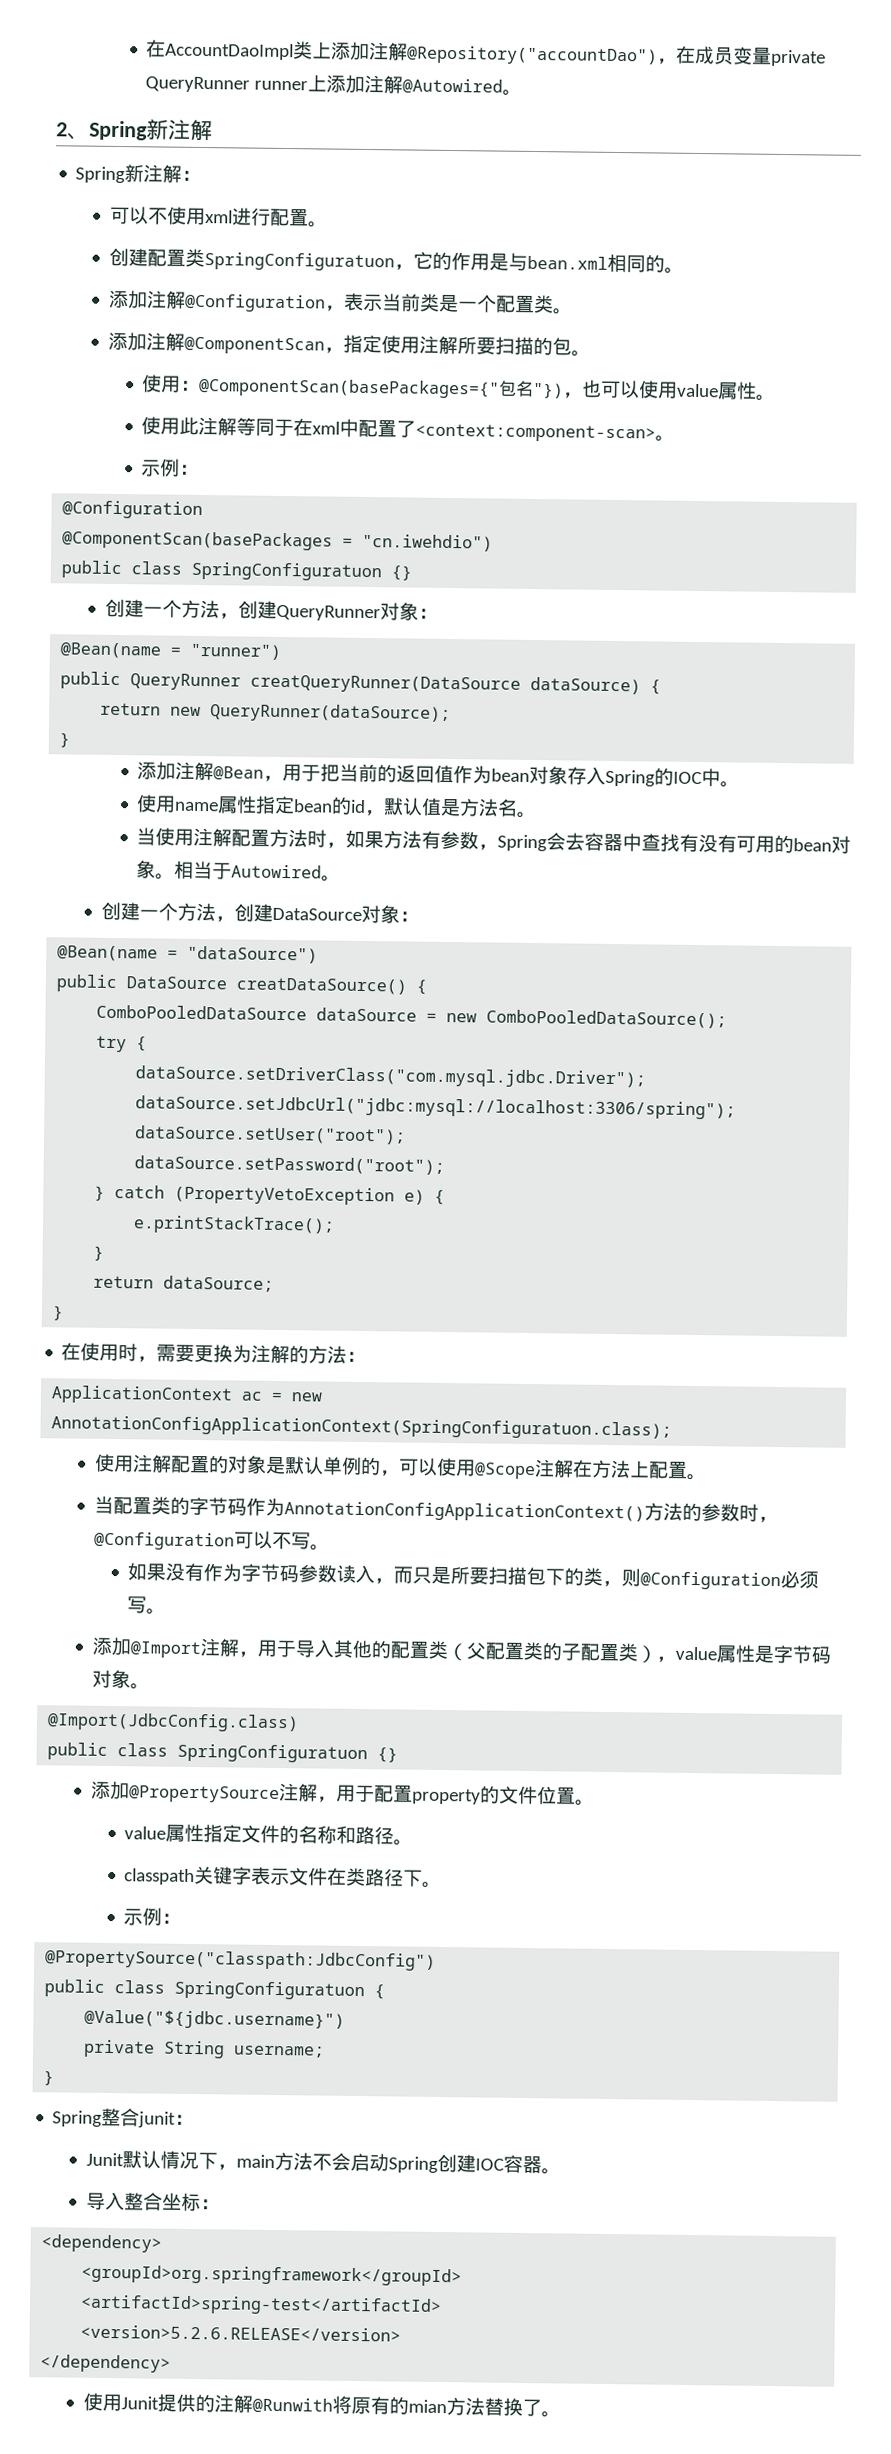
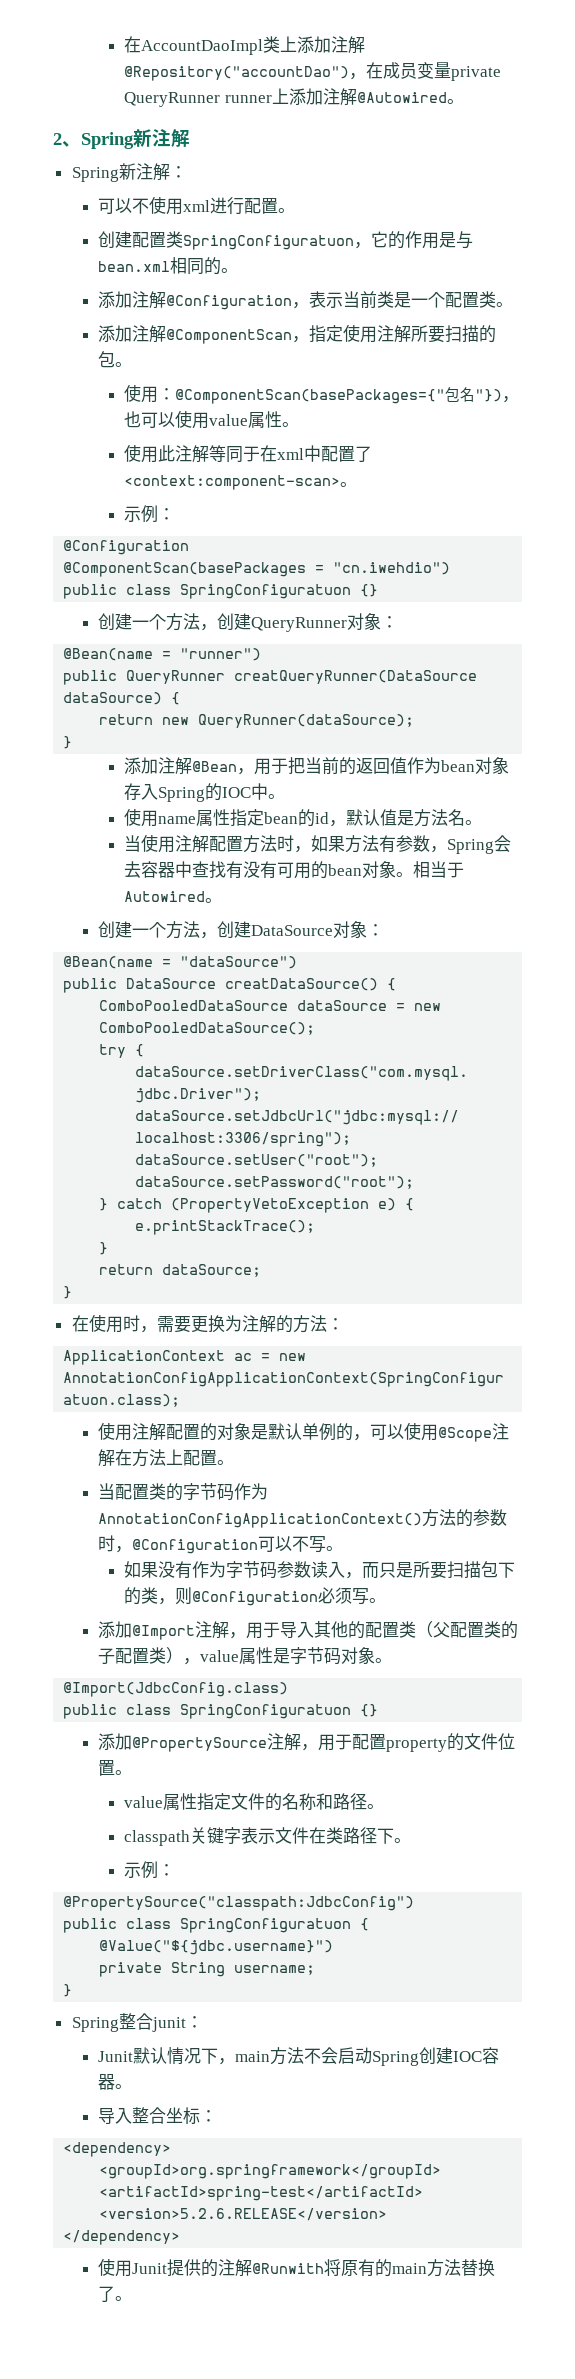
[407,2399,447,2414] mian -> [391,2263,427,2274] main

